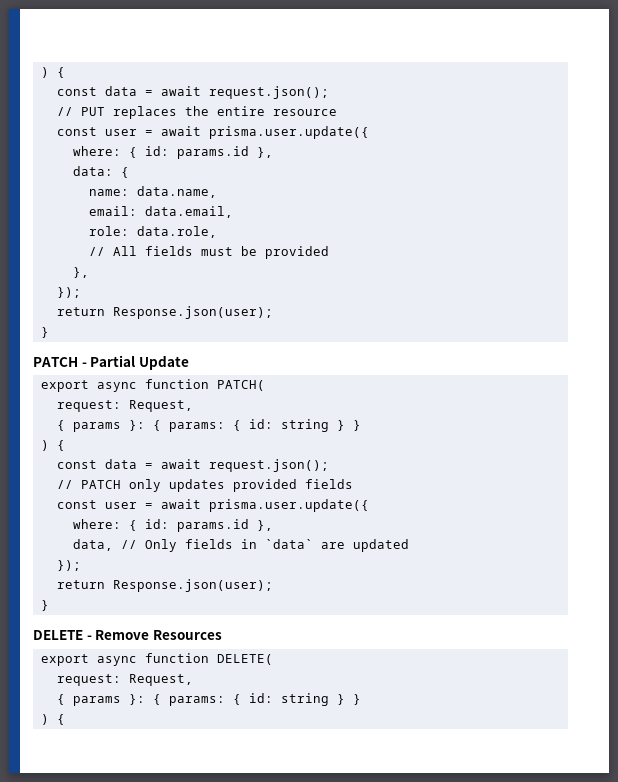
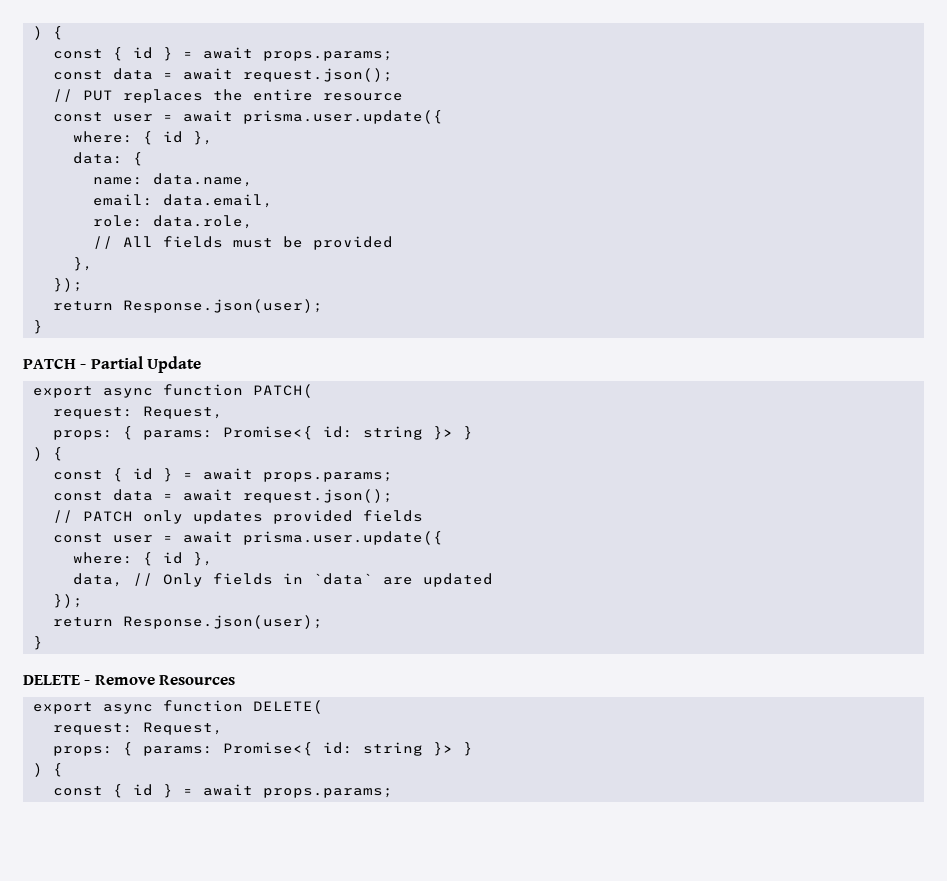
[40,67,65,78] ) { -> [32,26,63,40] [52,47,393,61] ) { // const { id } = await props.params;
[144,146,249,159] id: params.id -> [162,131,183,143] id
[56,419,361,432] [40,440,65,451] { params }: { params: { id: string } } // ) { -> [52,426,473,440] [32,447,63,461] [52,468,393,482] props: { params: Promise<{ id: string }> } // ) { // const { id } = await props.params;
[144,519,249,532] id: params.id -> [162,552,183,564] id
[56,693,361,706] [40,714,65,725] { params }: { params: { id: string } } // ) { -> [52,742,473,756] [32,763,63,777] [52,784,393,798] props: { params: Promise<{ id: string }> } // ) { // const { id } = await props.params;

